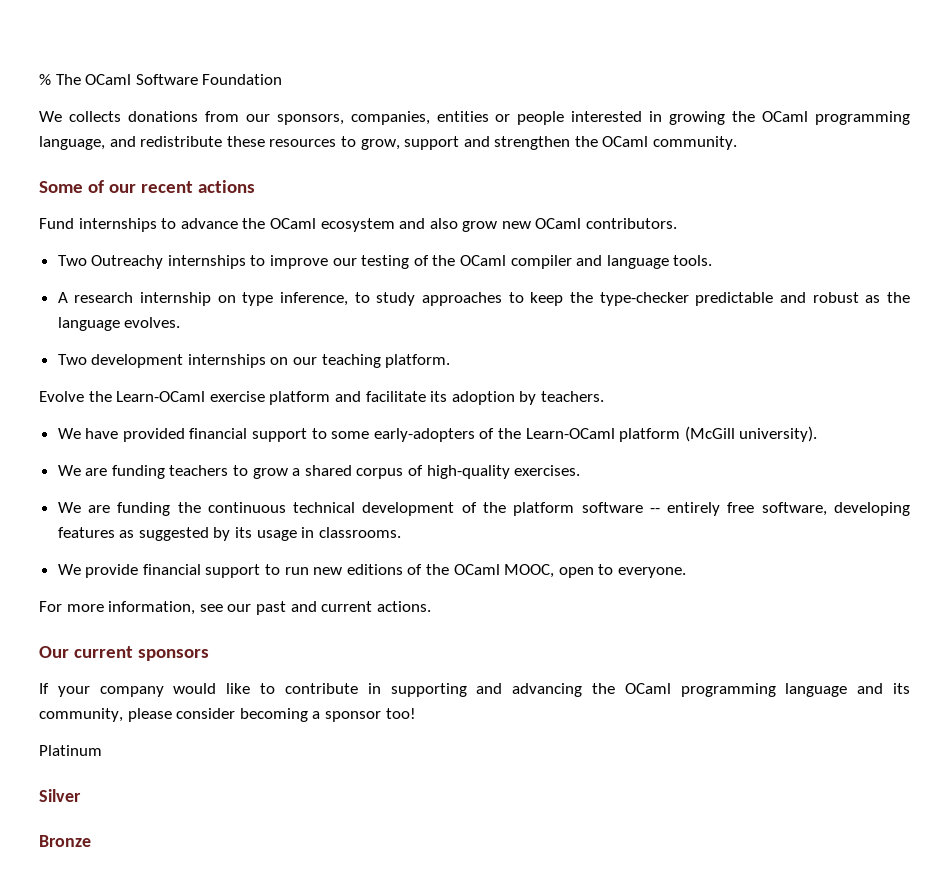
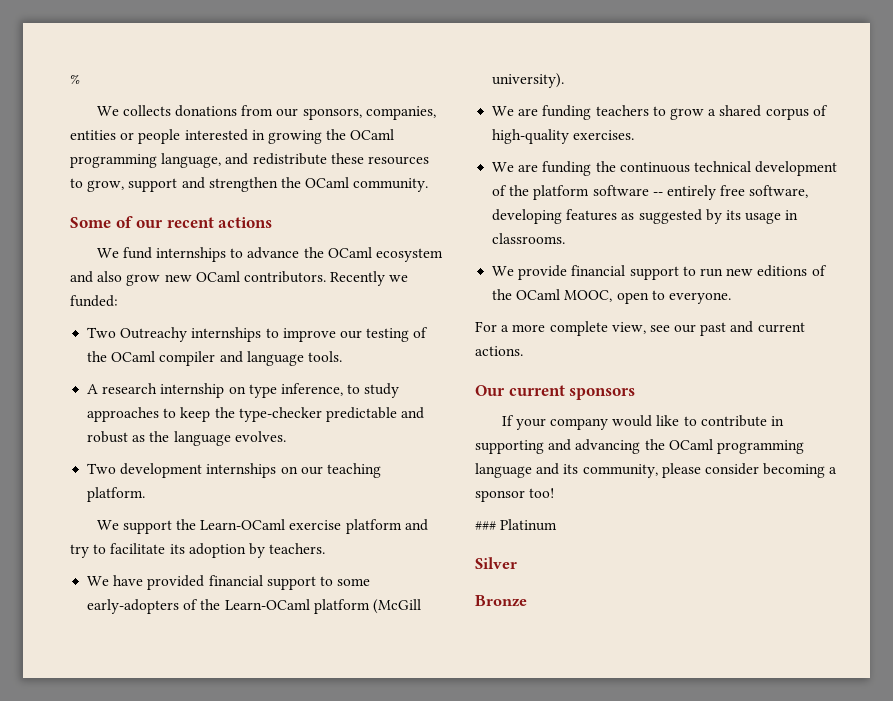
[55,74,283,85] The OCaml Software Foundation -> (80, 79) none
[39,218,74,229] Fund -> [96,247,152,259] We fund
(678, 223) none -> [330,271,409,286] [70,295,118,307] Recently we funded:
[39,391,84,402] Evolve -> [96,520,172,534] We support
(361, 396) none -> [70,544,107,558] try to
[66,601,196,615] more information, -> [501,321,646,336] a more complete view,
(416, 713) none -> [475,521,496,530] ###

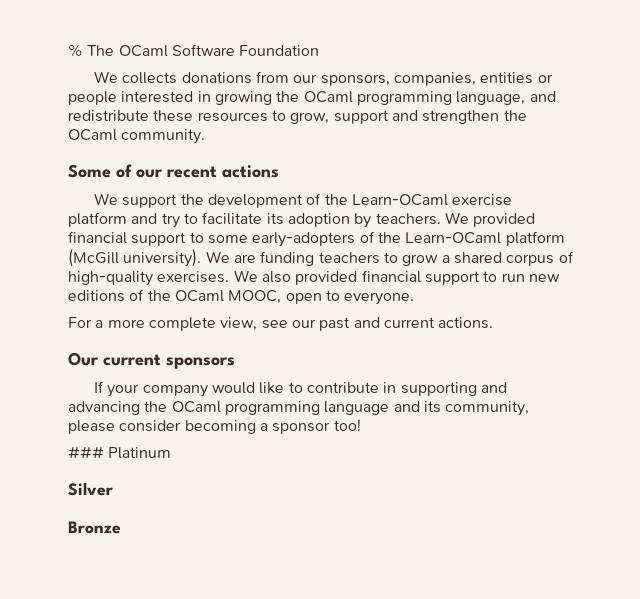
(80, 79) none -> [87,44,320,57] The OCaml Software Foundation
[122,247,443,262] [70,271,409,286] [70,295,118,307] [87,327,429,342] [87,351,342,366] [87,383,400,398] [87,407,425,422] [87,431,286,446] [87,463,381,478] [87,487,146,502] [96,520,172,534] fund internships to advance the OCaml ecosystem and also grow new OCaml contributors. Recently we funded: // Two Outreachy internships to improve our testing of the OCaml compiler and language tools. // A research internship on type inference, to study approaches to keep the type-checker predictable and robust as the language evolves. // Two development internships on our teaching platform. // We support -> [122,193,322,208] support the development of
[87,575,144,586] // We have -> [444,212,469,224] We
(565, 80) // -> (202, 258) none
[492,161,838,176] [492,185,809,200] [492,209,799,224] [492,233,566,244] [492,265,568,280] // We are funding the continuous technical development of the platform software -- entirely free software, developing features as suggested by its usage in classrooms. // We provide -> [233,270,358,285] We also provided

